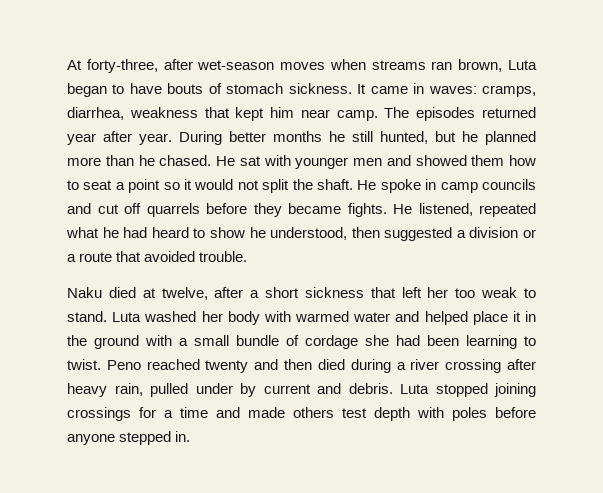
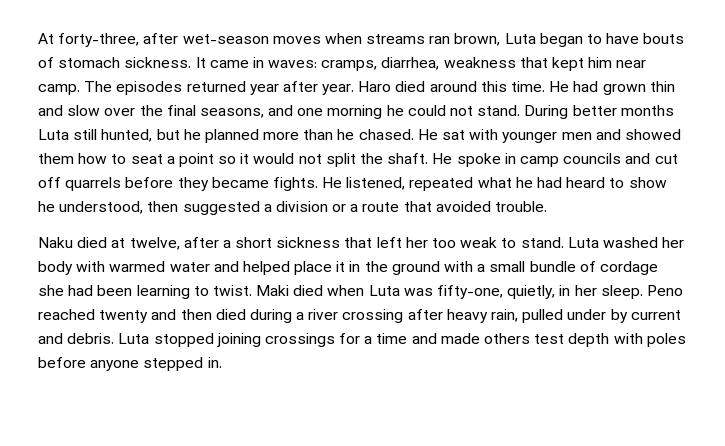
(172, 139) none -> [358,81,675,95] [38,105,521,119] Haro died around this time. He had grown thin and slow over the final seasons, and one morning he could not stand.
[329,131,345,142] he -> [38,129,69,140] Luta
(101, 364) none -> [256,285,643,299] Maki died when Luta was fifty-one, quietly, in her sleep.

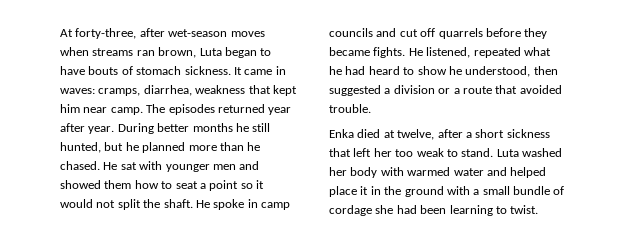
[358,81,675,95] [38,105,521,119] Haro died around this time. He had grown thin and slow over the final seasons, and one morning he could not stand. -> (115, 130) none
[38,129,69,140] Luta -> [235,123,249,132] he
[38,237,73,248] Naku -> [329,129,354,138] Enka
[256,285,683,299] [38,309,681,323] [38,333,686,347] [38,357,222,371] Maki died when Luta was fifty-one, quietly, in her sleep. Peno reached twenty and then died during a river crossing after heavy rain, pulled under by current and debris. Luta stopped joining crossings for a time and made others test depth with poles before anyone stepped in. -> (539, 209) none

